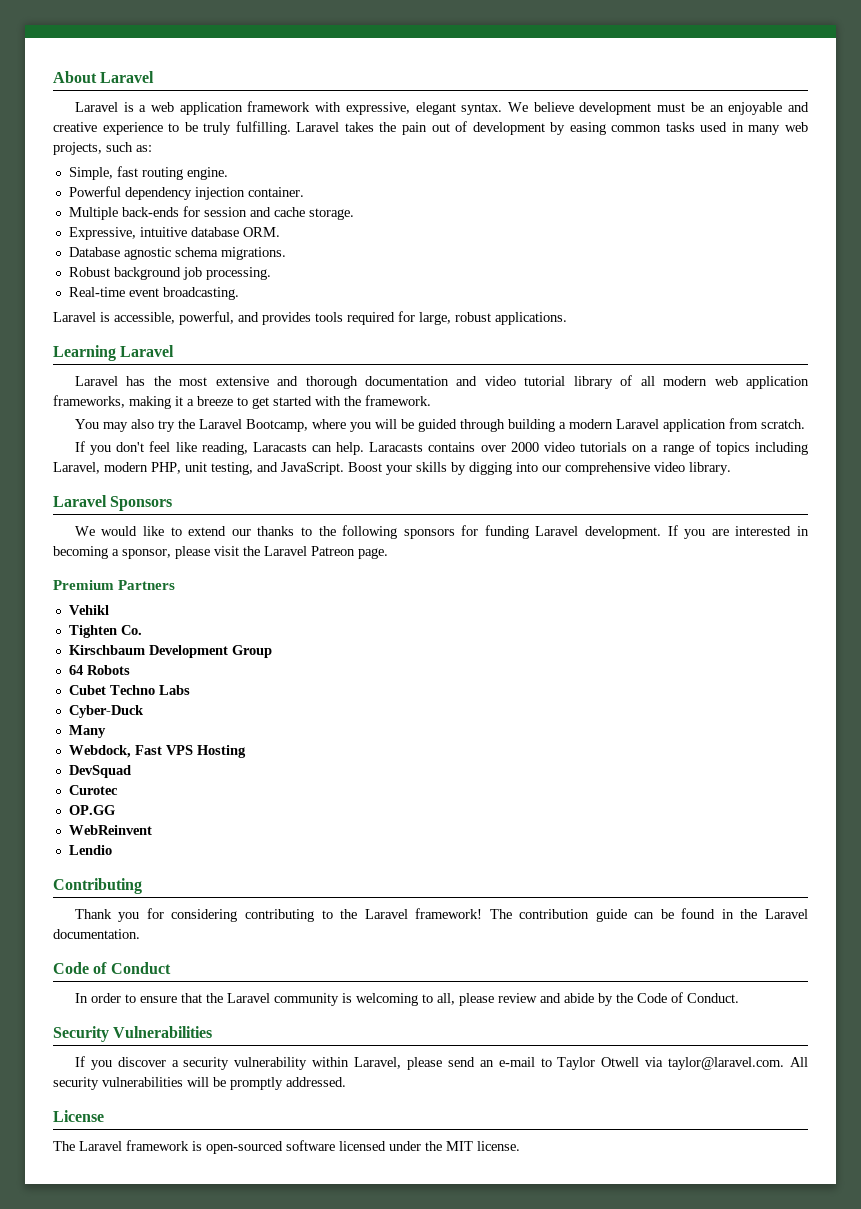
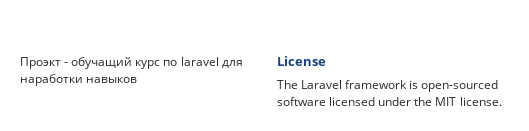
[53,71,155,83] [74,101,810,115] [53,121,808,135] [53,142,152,155] [68,166,228,180] [68,186,304,200] [68,206,354,220] [68,227,280,240] [68,247,286,260] [68,267,271,280] [68,287,239,300] [53,311,567,325] [53,345,175,361] [74,375,809,389] [53,395,431,409] [74,418,805,432] [74,441,809,455] [53,462,731,475] [53,495,173,511] [74,525,809,539] [53,546,388,559] [53,580,176,590] [68,605,109,615] [68,625,142,638] [68,645,272,658] [68,665,130,675] [68,685,190,695] [68,705,144,718] [68,725,106,738] [68,745,246,758] [68,765,131,778] [68,785,118,795] [68,805,115,815] [68,825,152,835] [68,845,112,855] [53,878,142,894] [74,908,808,922] [53,929,140,939] [53,962,171,974] [74,992,739,1006] [53,1026,213,1042] [74,1056,808,1070] [53,1077,346,1090] About Laravel // Laravel is a web application framework with expressive, elegant syntax. We believe development must be an enjoyable and creative experience to be truly fulfilling. Laravel takes the pain out of development by easing common tasks used in many web projects, such as: // Simple, fast routing engine. // Powerful dependency injection container. // Multiple back-ends for session and cache storage. // Expressive, intuitive database ORM. // Database agnostic schema migrations. // Robust background job processing. // Real-time event broadcasting. // Laravel is accessible, powerful, and provides tools required for large, robust applications. // Learning Laravel // Laravel has the most extensive and thorough documentation and video tutorial library of all modern web application frameworks, making it a breeze to get started with the framework. // You may also try the Laravel Bootcamp, where you will be guided through building a modern Laravel application from scratch. // If you don't feel like reading, Laracasts can help. Laracasts contains over 2000 video tutorials on a range of topics including Laravel, modern PHP, unit testing, and JavaScript. Boost your skills by digging into our comprehensive video library. // Laravel Sponsors // We would like to extend our thanks to the following sponsors for funding Laravel development. If you are interested in becoming a sponsor, please visit the Laravel Patreon page. // Premium Partners // Vehikl // Tighten Co. // Kirschbaum Development Group // 64 Robots // Cubet Techno Labs // Cyber-Duck // Many // Webdock, Fast VPS Hosting // DevSquad // Curotec // OP.GG // WebReinvent // Lendio // Contributing // Thank you for considering contributing to the Laravel framework! The contribution guide can be found in the Laravel documentation. // Code of Conduct // In order to ensure that the Laravel community is welcoming to all, please review and abide by the Code of Conduct. // Security Vulnerabilities // If you discover a security vulnerability within Laravel, please send an e-mail to Taylor Otwell via taylor@laravel.com. All security vulnerabilities will be promptly addressed. -> [20,57,243,69] [20,74,138,86] Проэкт - обучащий курс по laravel для наработки навыков

